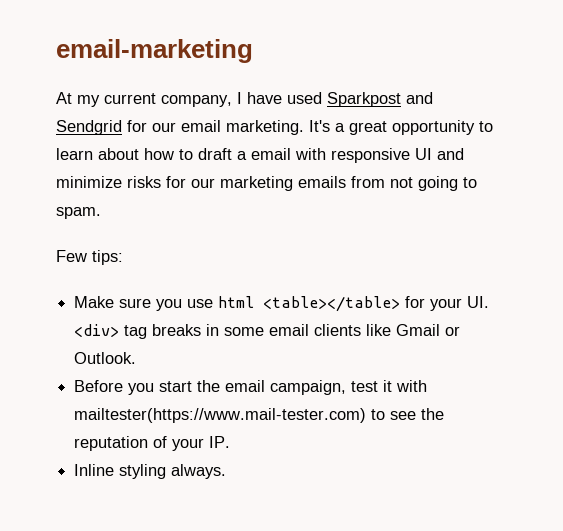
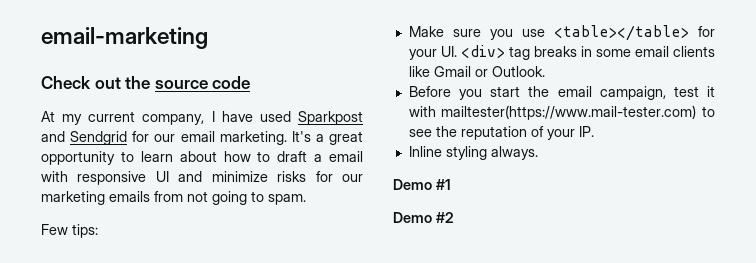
(253, 51) none -> [41,76,251,89] // Check out the source code
[218,296,255,308] html -> (545, 33) none
(227, 471) none -> [393,179,451,190] [393,212,454,223] // Demo #1 // Demo #2

